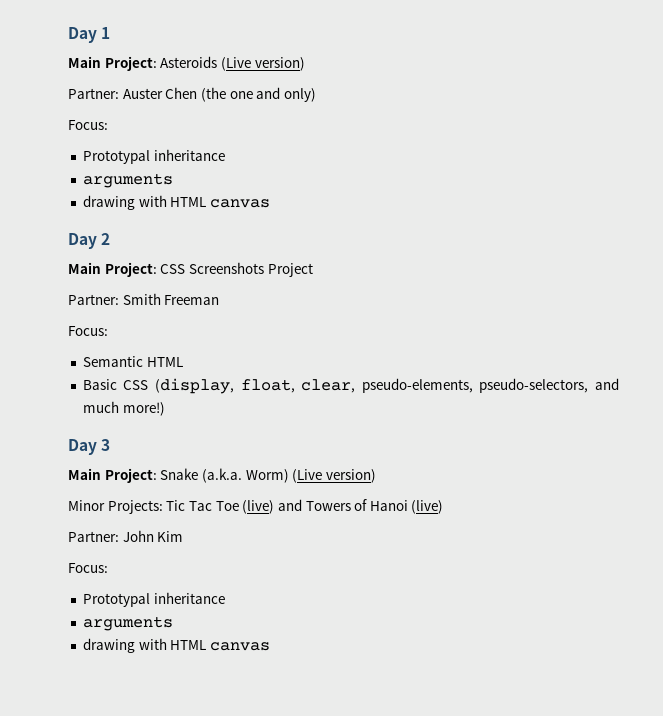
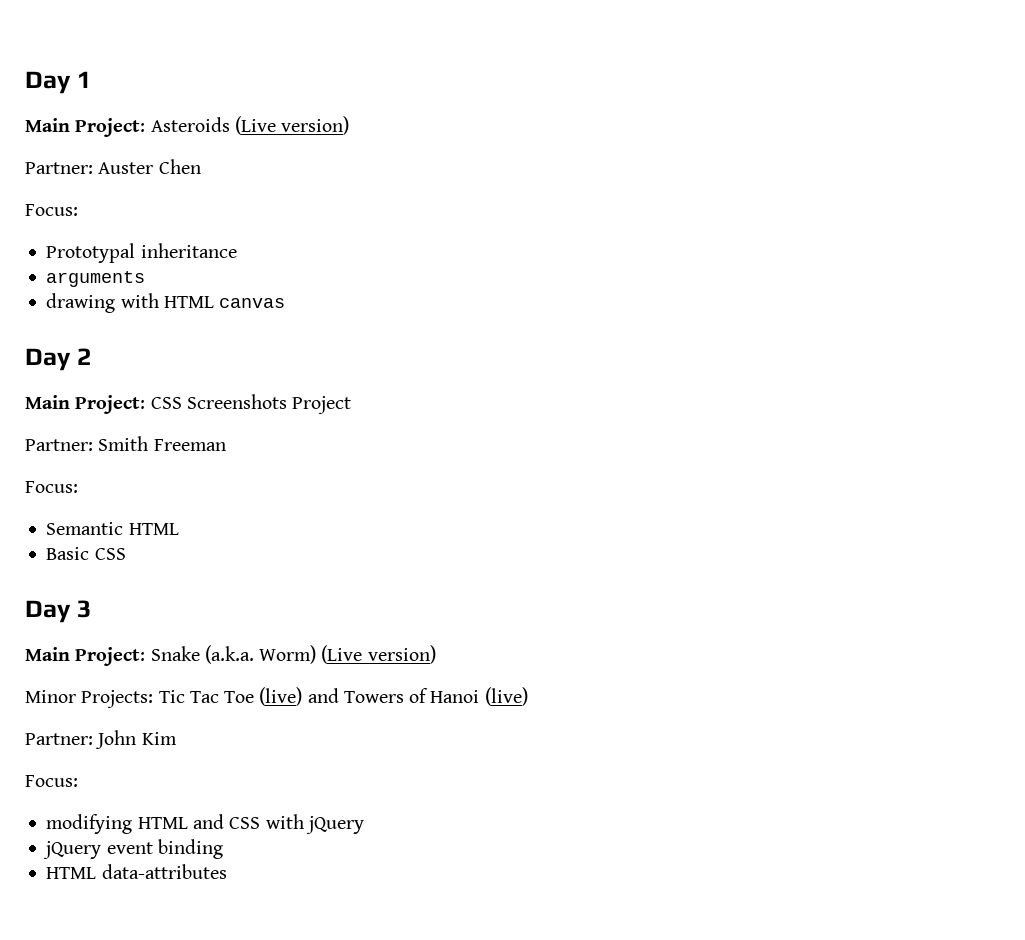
[200,87,316,102] (the one and only) -> (201, 166) none
[155,378,619,394] [82,401,165,416] (display, float, clear, pseudo-elements, pseudo-selectors, and much more!) -> (126, 554) none
[82,592,225,607] [82,616,173,631] [82,638,270,653] Prototypal inheritance // arguments // drawing with HTML canvas -> [46,814,364,834] [43,839,223,859] [46,864,227,879] modifying HTML and CSS with jQuery // jQuery event binding // HTML data-attributes

